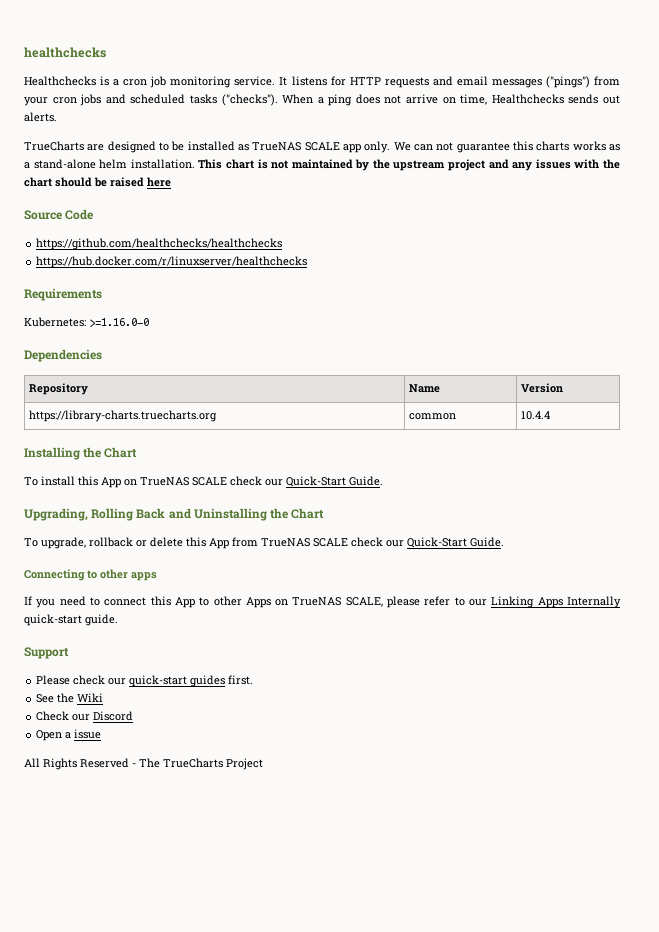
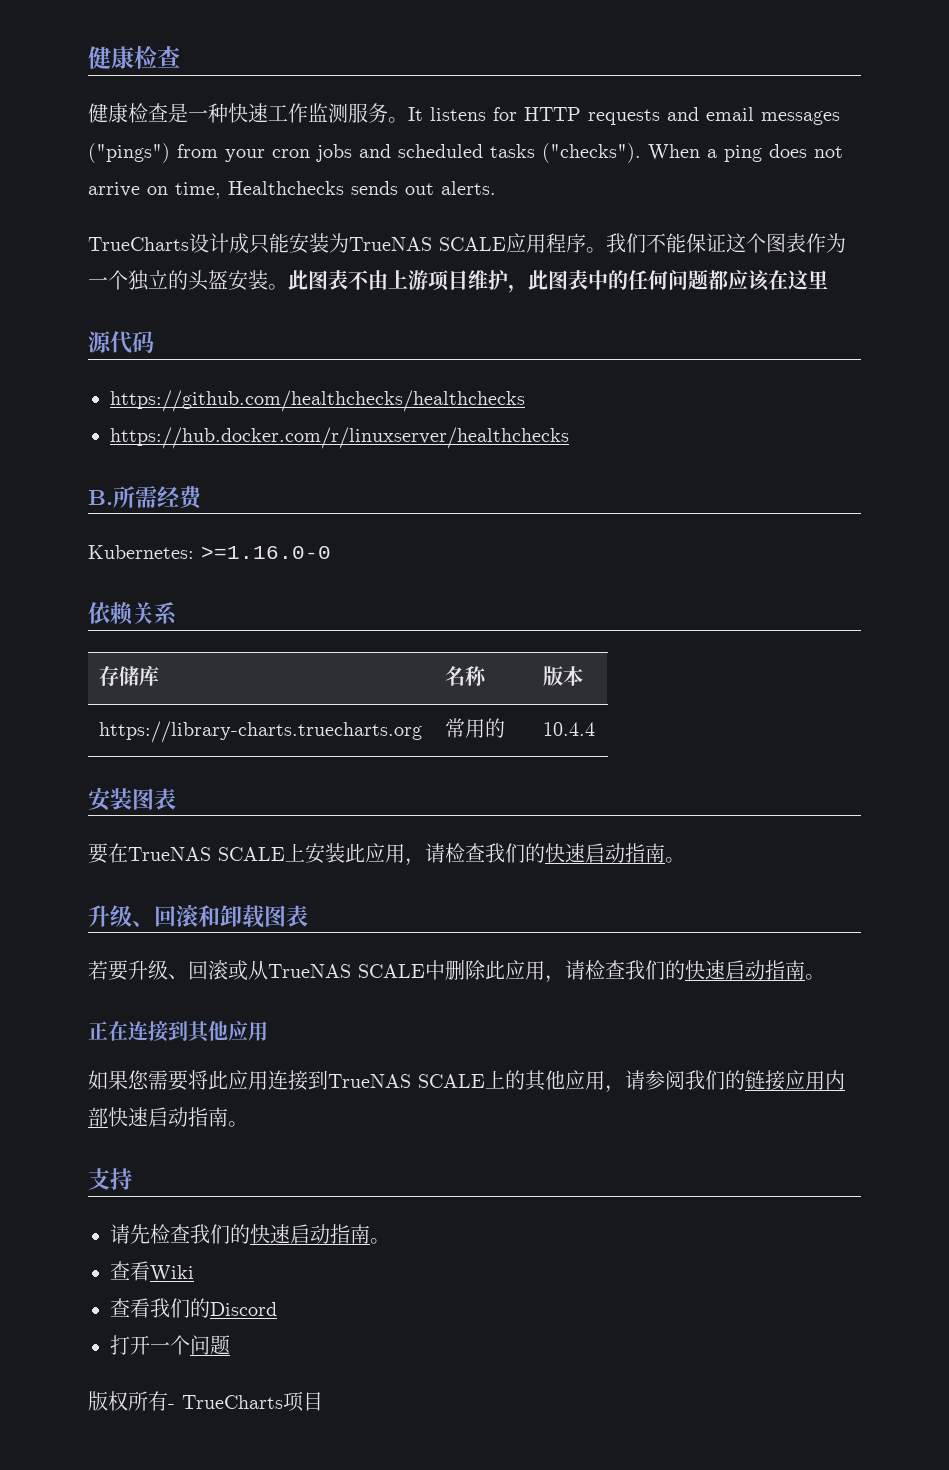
[24,47,106,58] [24,76,276,88] healthchecks // Healthchecks is a cron job monitoring service. -> [88,46,180,69] [88,103,408,123] 健康检查 // 健康检查是一种快速工作监测服务。
[87,141,620,153] [24,159,620,171] [24,177,171,187] [24,209,94,220] are designed to be installed as TrueNAS SCALE app only. We can not guarantee this charts works as a stand-alone helm installation. This chart is not maintained by the upstream project and any issues with the chart should be raised here // Source Code -> [189,233,846,254] [88,269,828,293] [88,331,154,354] 设计成只能安装为TrueNAS SCALE应用程序。我们不能保证这个图表作为一个独立的头盔安装。此图表不由上游项目维护，此图表中的任何问题都应该在这里 // 源代码
[24,288,102,301] Requirements -> [88,485,203,509] B.所需经费
[24,349,102,362] [29,383,89,395] [409,384,441,393] [521,383,564,393] Dependencies // Repository | Name | Version -> [88,602,177,625] [99,665,160,686] [445,666,488,686] [543,666,584,686] 依赖关系 // 存储库 | 名称 | 版本
[409,413,457,420] common -> [445,718,506,738] 常用的
[24,447,138,460] [24,476,383,488] [24,508,325,521] [24,537,504,549] [24,569,157,581] [24,596,621,608] [24,614,118,626] [24,647,69,659] [36,675,254,687] [36,693,75,703] Installing the Chart // To install this App on TrueNAS SCALE check our Quick-Start Guide. // Upgrading, Rolling Back and Uninstalling the Chart // To upgrade, rollback or delete this App from TrueNAS SCALE check our Quick-Start Guide. // Connecting to other apps // If you need to connect this App to other Apps on TrueNAS SCALE, please refer to our Linking Apps Internally quick-start guide. // Support // Please check our quick-start guides first. // See the -> [88,787,176,811] [88,843,685,866] [88,904,308,928] [88,960,825,983] [88,1021,268,1043] [88,1070,845,1093] [88,1107,248,1127] [88,1168,132,1190] [110,1224,390,1244] [110,1261,150,1281] 安装图表 // 要在TrueNAS SCALE上安装此应用，请检查我们的快速启动指南。 // 升级、回滚和卸载图表 // 若要升级、回滚或从TrueNAS SCALE中删除此应用，请检查我们的快速启动指南。 // 正在连接到其他应用 // 如果您需要将此应用连接到TrueNAS SCALE上的其他应用，请参阅我们的链接应用内部快速启动指南。 // 支持 // 请先检查我们的快速启动指南。 // 查看
[36,711,91,721] Check our -> [110,1298,210,1318] 查看我们的
[36,729,102,741] [24,758,263,770] Open a issue // All Rights Reserved - The TrueCharts Project -> [110,1335,230,1355] [88,1391,323,1412] 打开一个问题 // 版权所有- TrueCharts项目

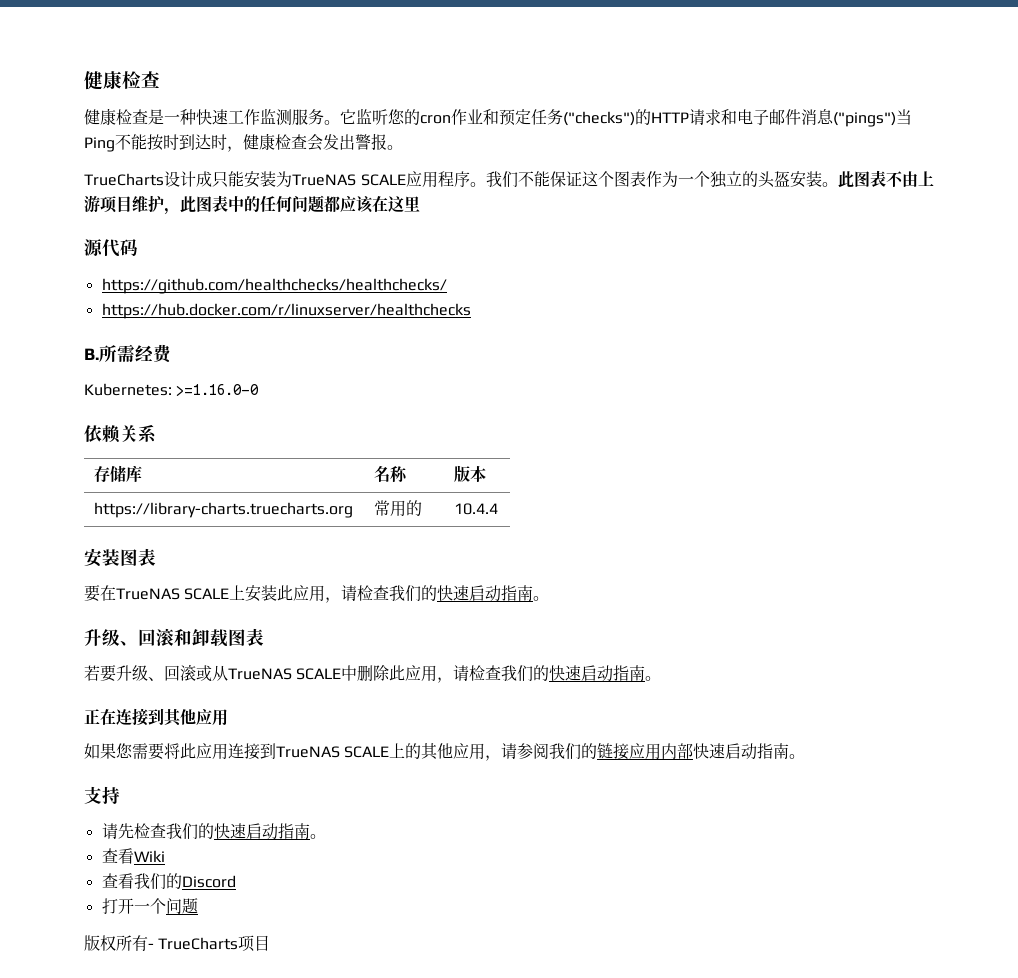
[408,107,840,125] [88,143,843,163] [88,181,496,199] It listens for HTTP requests and email messages ("pings") from your cron jobs and scheduled tasks ("checks"). When a ping does not arrive on time, Healthchecks sends out alerts. -> [340,108,912,127] [84,133,403,152] 它监听您的cron作业和预定任务("checks")的HTTP请求和电子邮件消息("pings")当Ping不能按时到达时，健康检查会发出警报。
[110,390,525,412] https://github.com/healthchecks/healthchecks -> [101,278,447,294] https://github.com/healthchecks/healthchecks/

